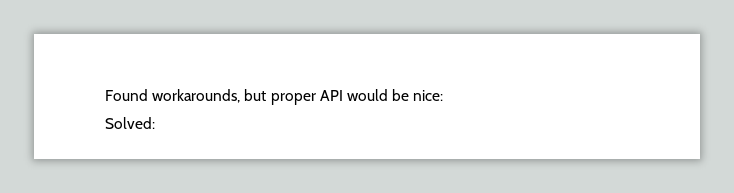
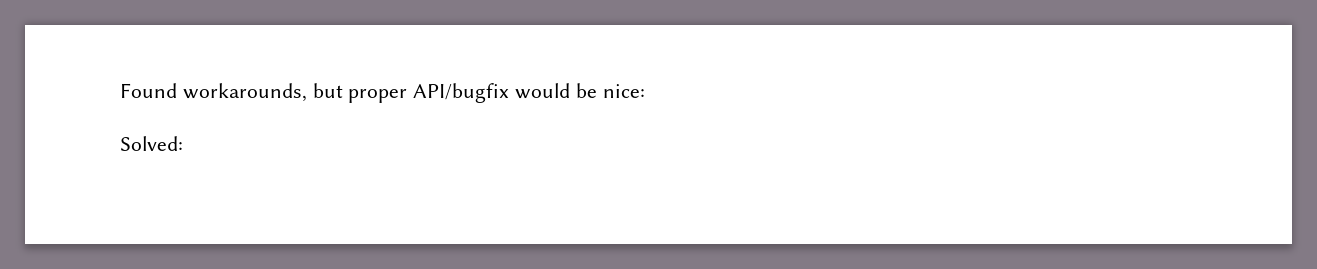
[319,90,343,101] API -> [413,83,510,103] API/bugfix

